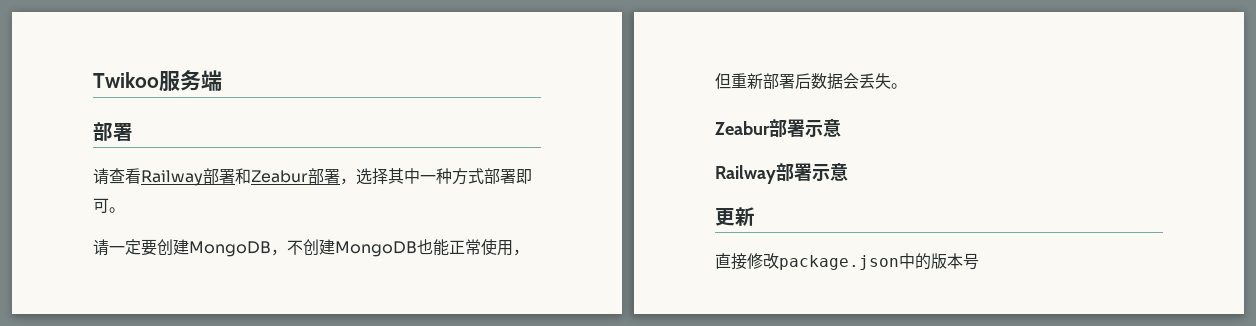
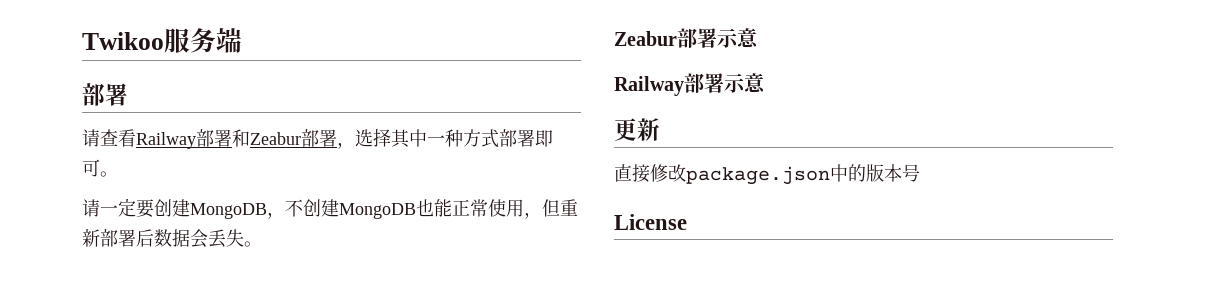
(979, 261) none -> [614,214,687,230] // License

